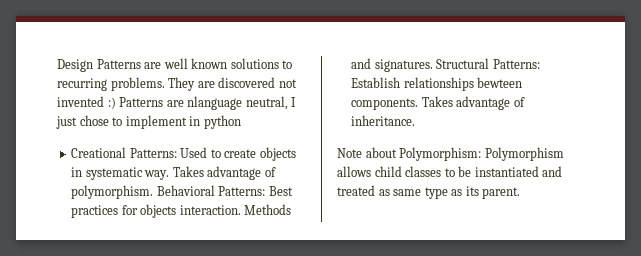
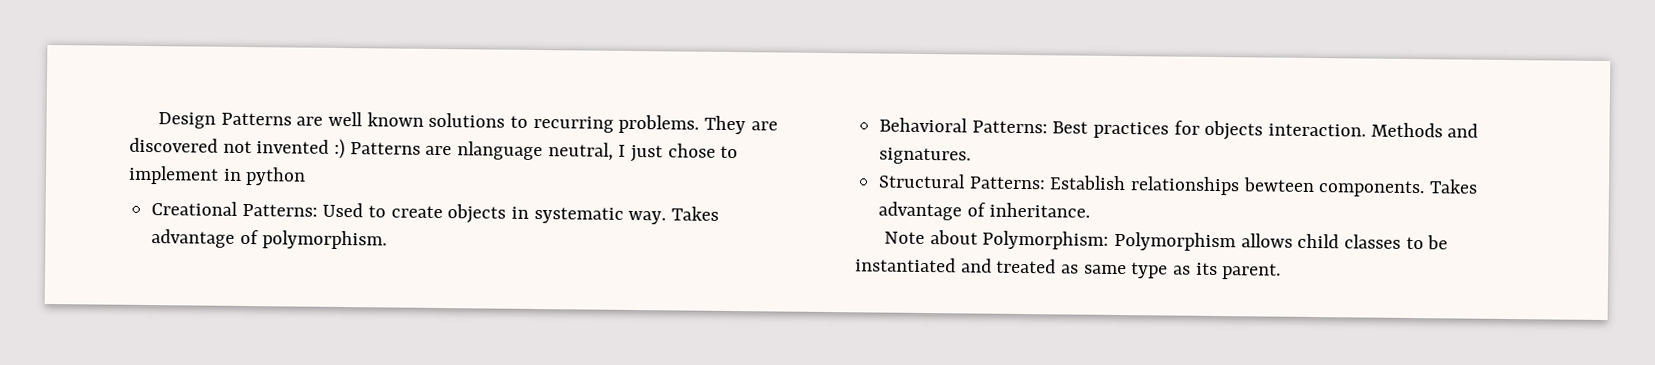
(154, 192) none -> (388, 240) //
(433, 65) none -> (972, 156) //

